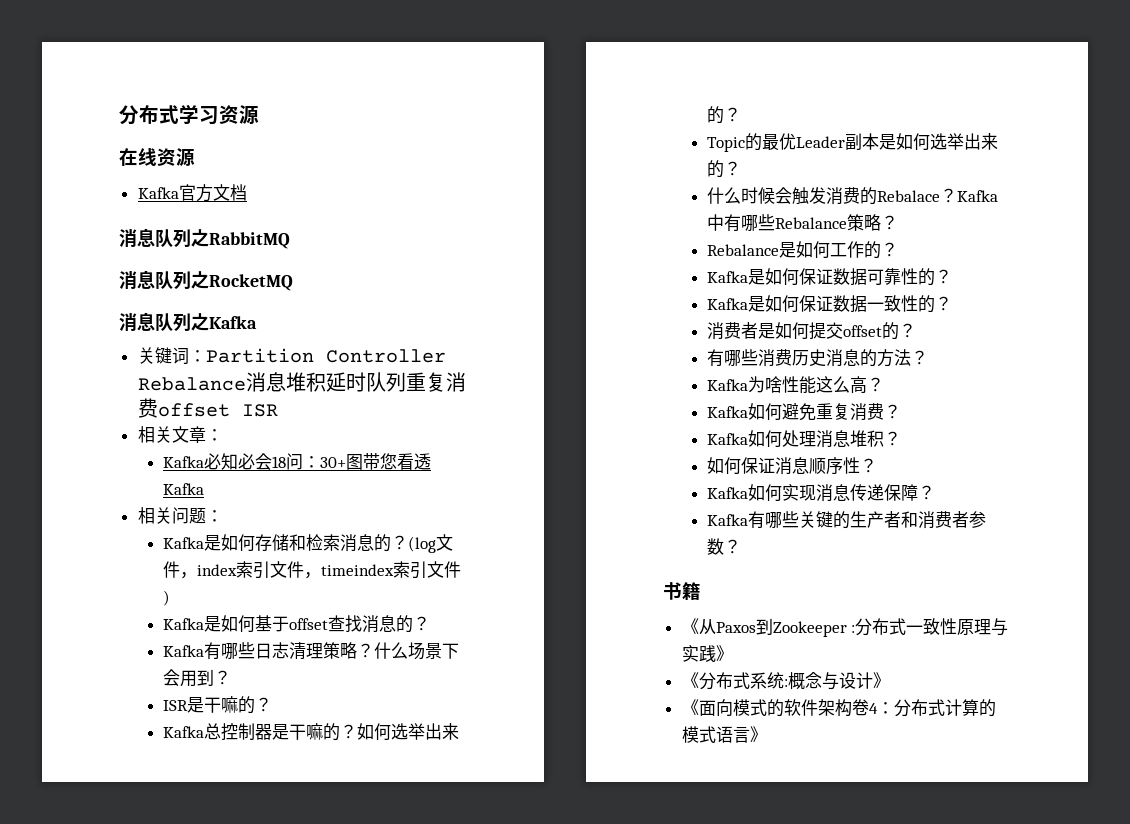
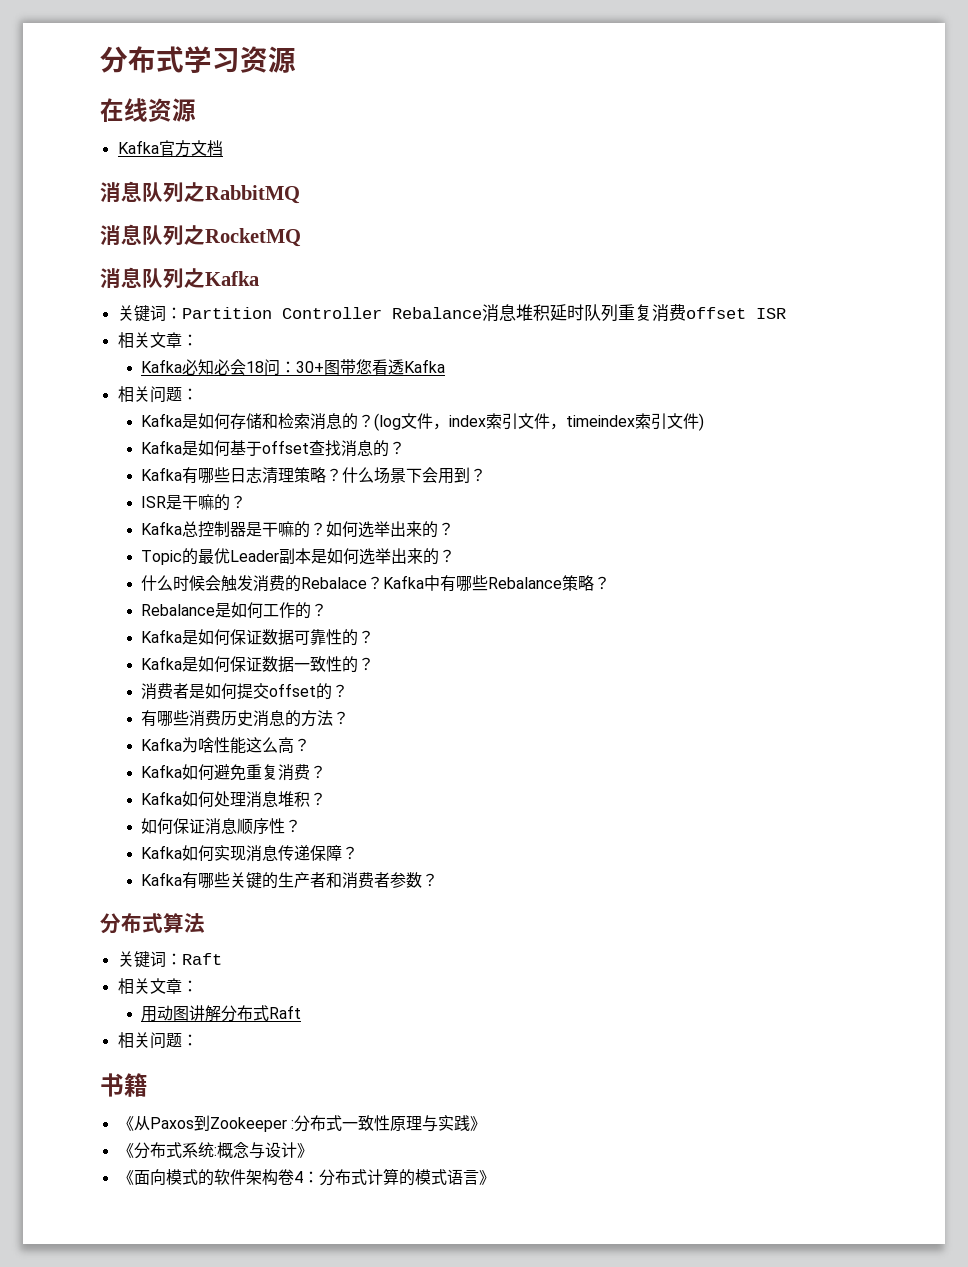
(742, 546) none -> [100,913,205,934] [117,951,222,968] [117,978,198,994] [141,1005,302,1022] [117,1032,198,1049] // 分布式算法 // 关键词：Raft // 相关文章： // 用动图讲解分布式Raft // 相关问题：

